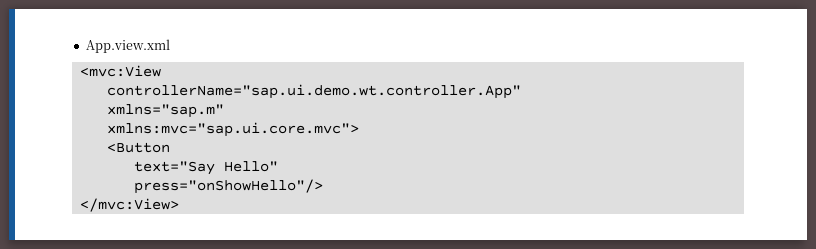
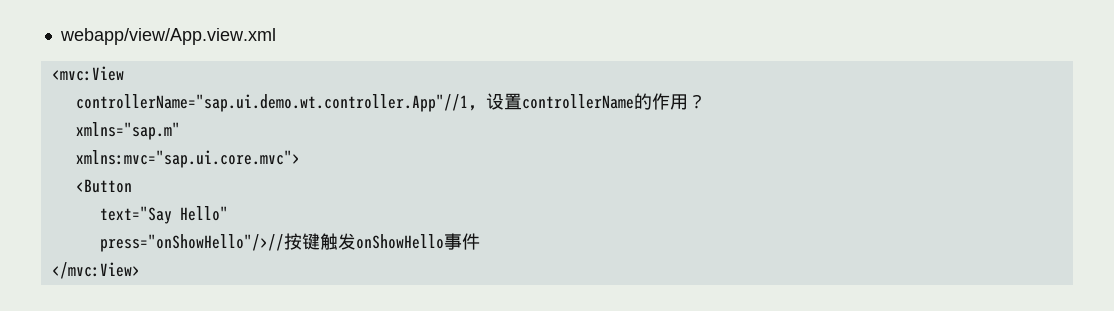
[85,39,170,53] App.view.xml -> [59,28,276,45] webapp/view/App.view.xml
[106,84,521,99] controllerName="sap.ui.demo.wt.controller.App" -> [75,93,706,112] controllerName="sap.ui.demo.wt.controller.App"//1，设置controllerName的作用？
[133,179,323,194] press="onShowHello"/> -> [99,233,480,252] press="onShowHello"/>//按键触发onShowHello事件

